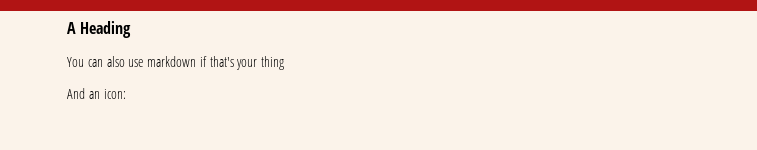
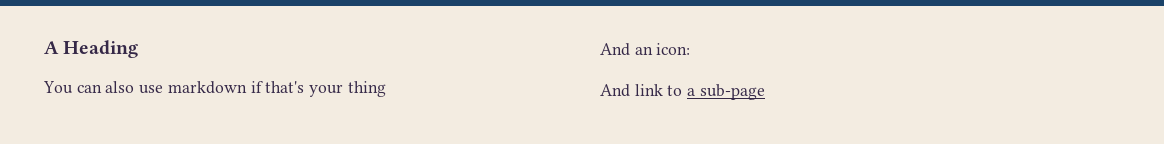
(126, 94) none -> [600,84,765,100] // And link to a sub-page

